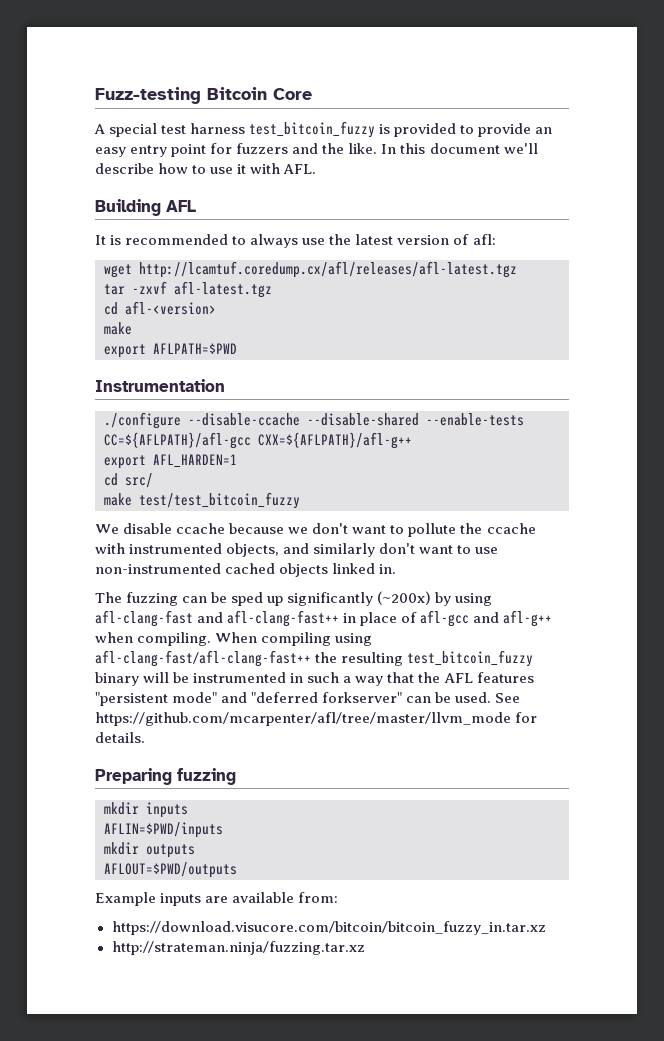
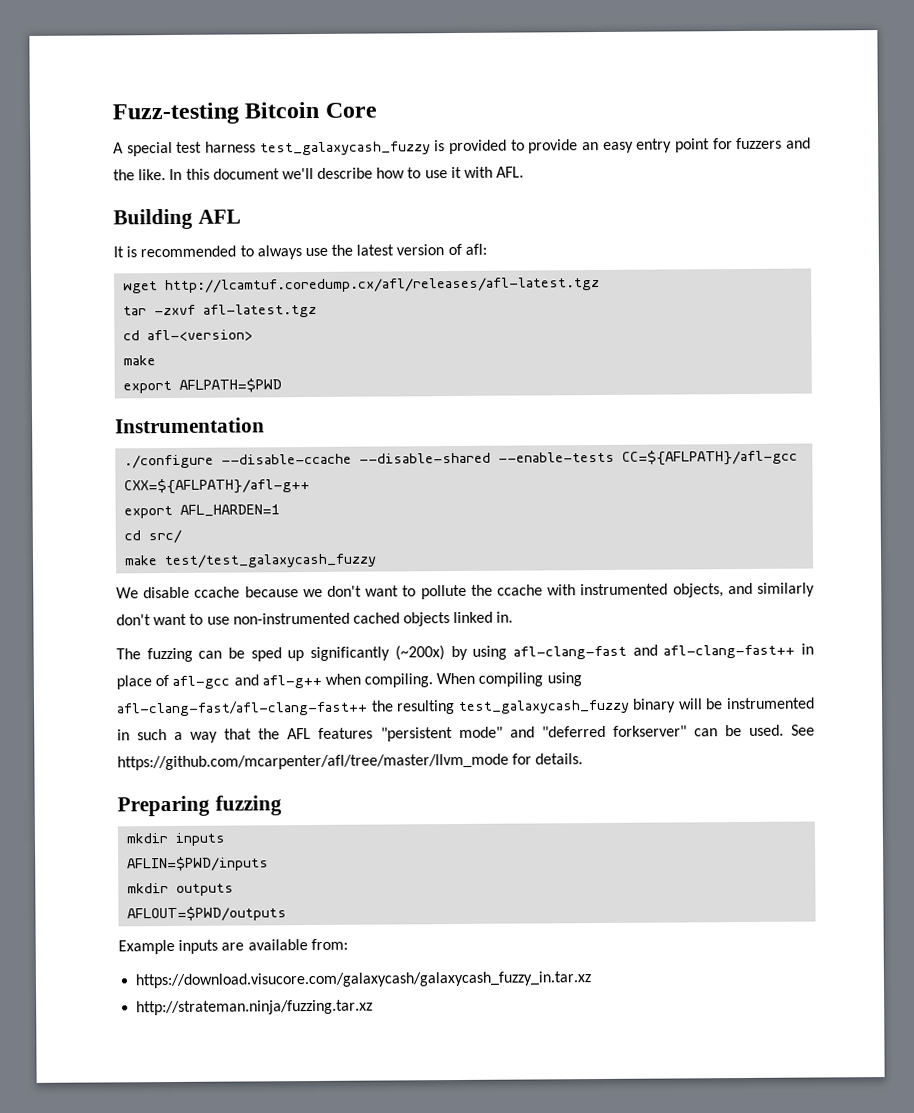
[249,121,376,138] test_bitcoin_fuzzy -> [259,141,431,156] test_galaxycash_fuzzy
[139,492,300,509] test/test_bitcoin_fuzzy -> [164,553,378,569] test/test_galaxycash_fuzzy
[407,650,534,667] test_bitcoin_fuzzy -> [458,699,630,714] test_galaxycash_fuzzy
[111,921,547,935] https://download.visucore.com/bitcoin/bitcoin_fuzzy_in.tar.xz -> [135,971,592,989] https://download.visucore.com/galaxycash/galaxycash_fuzzy_in.tar.xz

